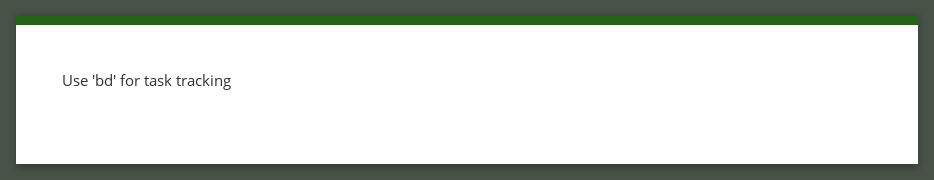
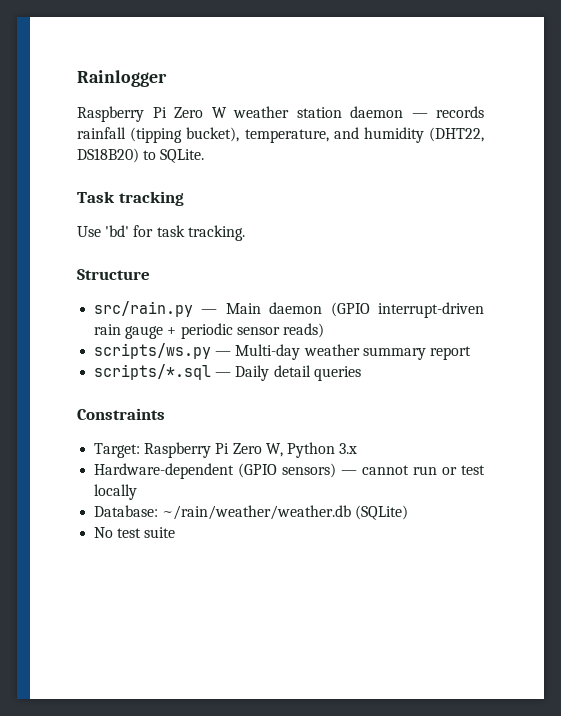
[62,74,232,90] Use 'bd' for task tracking -> [77,70,167,87] [77,106,484,122] [77,127,484,143] [77,148,205,163] [77,191,184,206] [77,225,245,241] [77,269,150,280] [94,301,484,318] [94,323,324,339] [94,343,471,360] [94,364,361,381] [77,408,165,420] [94,442,358,458] [94,463,485,479] [94,484,138,500] [94,505,409,520] [94,527,176,538] Rainlogger // Raspberry Pi Zero W weather station daemon — records rainfall (tipping bucket), temperature, and humidity (DHT22, DS18B20) to SQLite. // Task tracking // Use 'bd' for task tracking. // Structure // src/rain.py — Main daemon (GPIO interrupt-driven rain gauge + periodic sensor reads) // scripts/ws.py — Multi-day weather summary report // scripts/*.sql — Daily detail queries // Constraints // Target: Raspberry Pi Zero W, Python 3.x // Hardware-dependent (GPIO sensors) — cannot run or test locally // Database: ~/rain/weather/weather.db (SQLite) // No test suite

